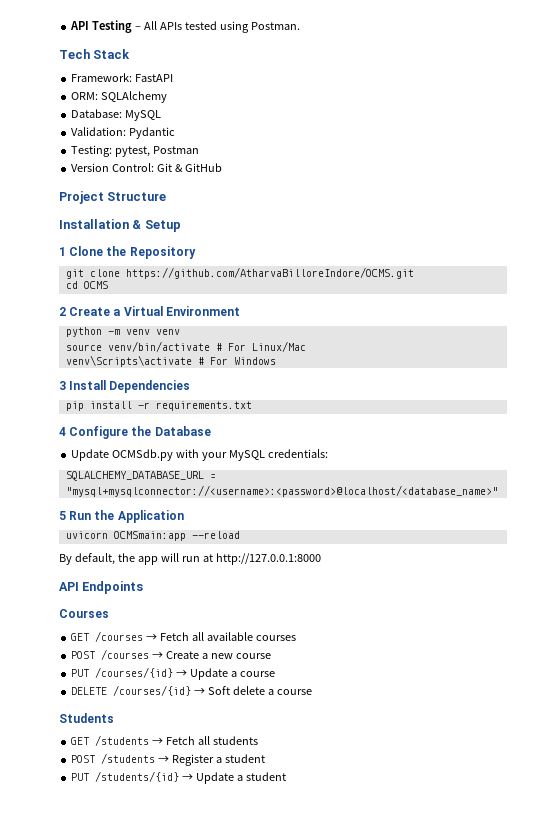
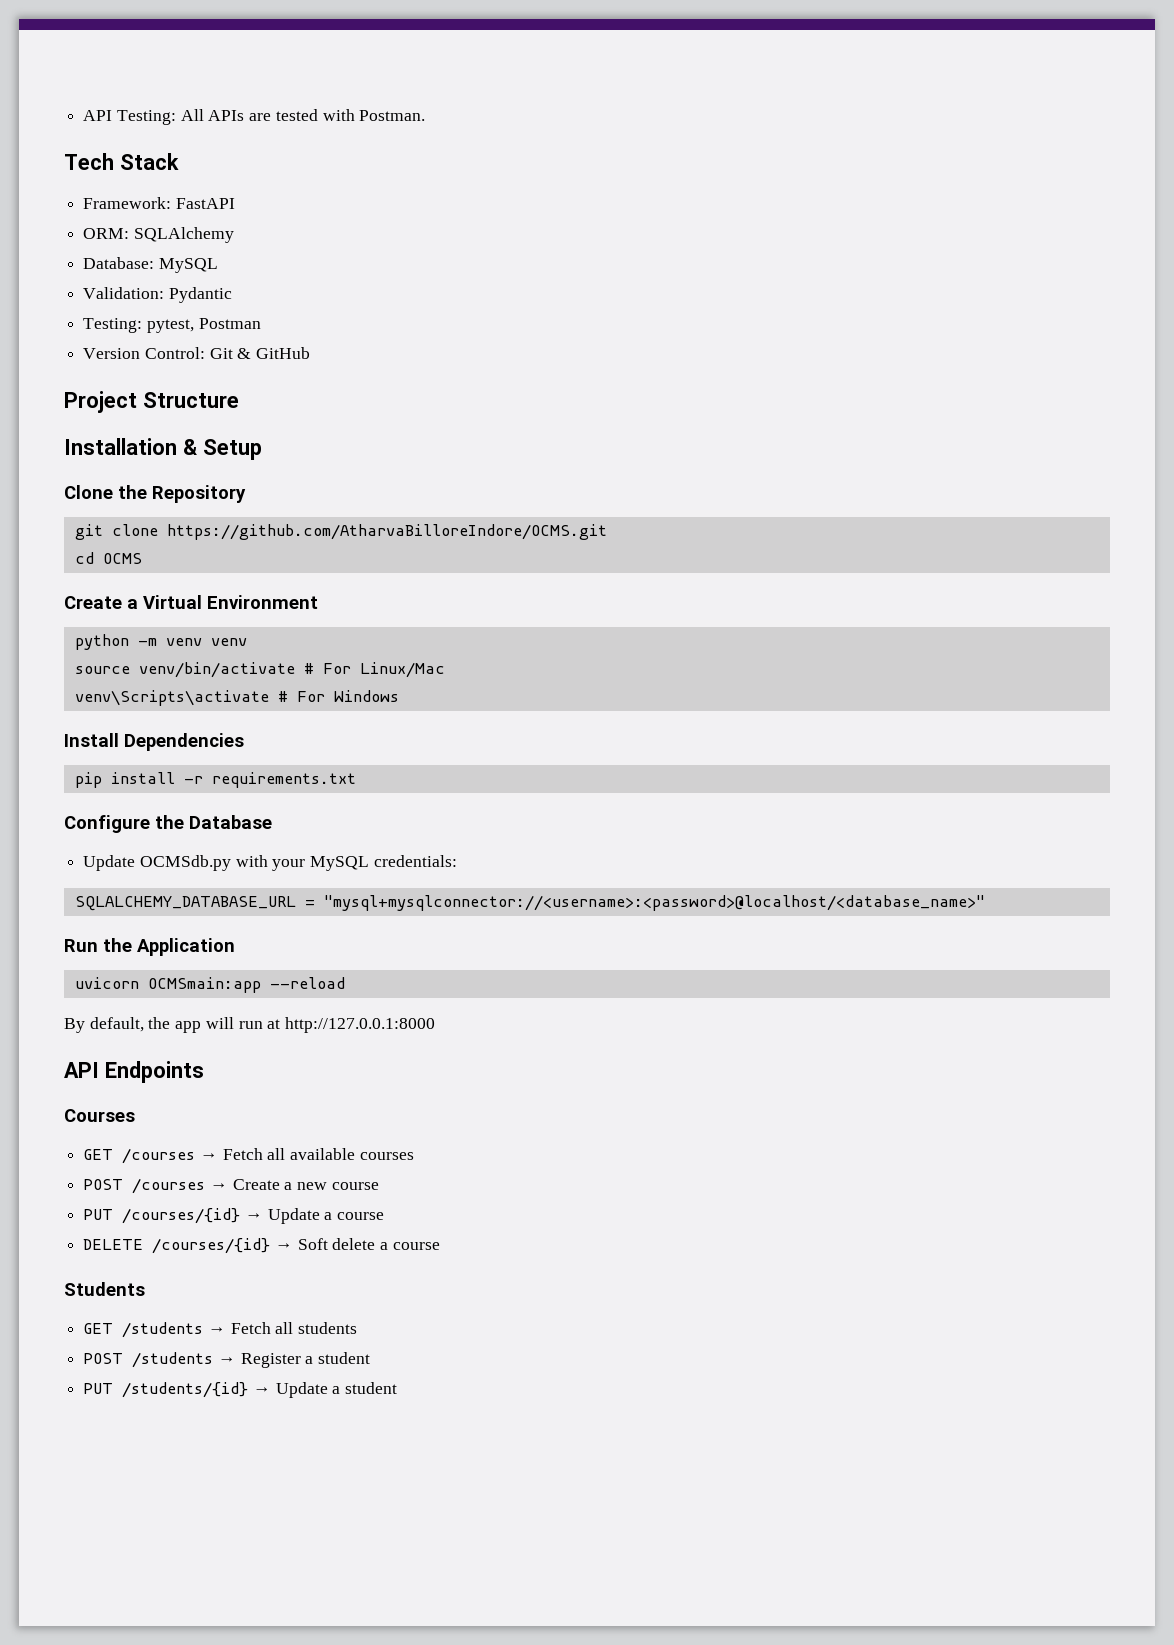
[70,20,249,33] API Testing – All APIs tested using -> [83,109,355,125] API Testing: All APIs are tested with
[59,247,66,256] 1 -> (262, 449) none
[59,307,66,316] 2 -> (142, 558) none
[59,381,66,390] 3 -> (399, 696) none
[59,427,66,436] 4 -> (356, 780) none
[59,511,66,520] 5 -> (985, 903) none

